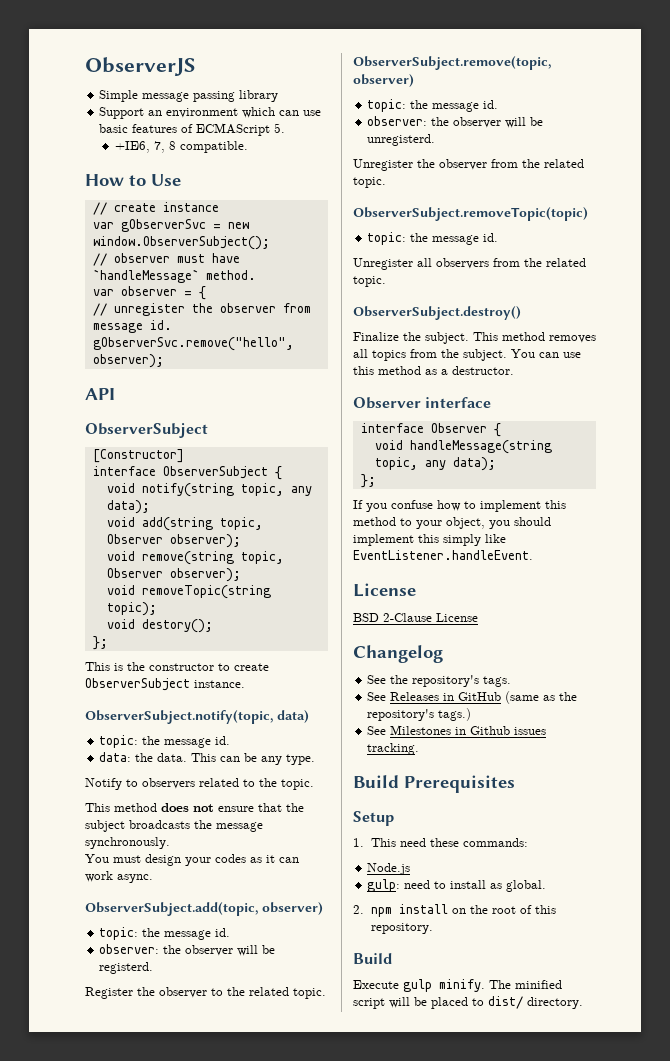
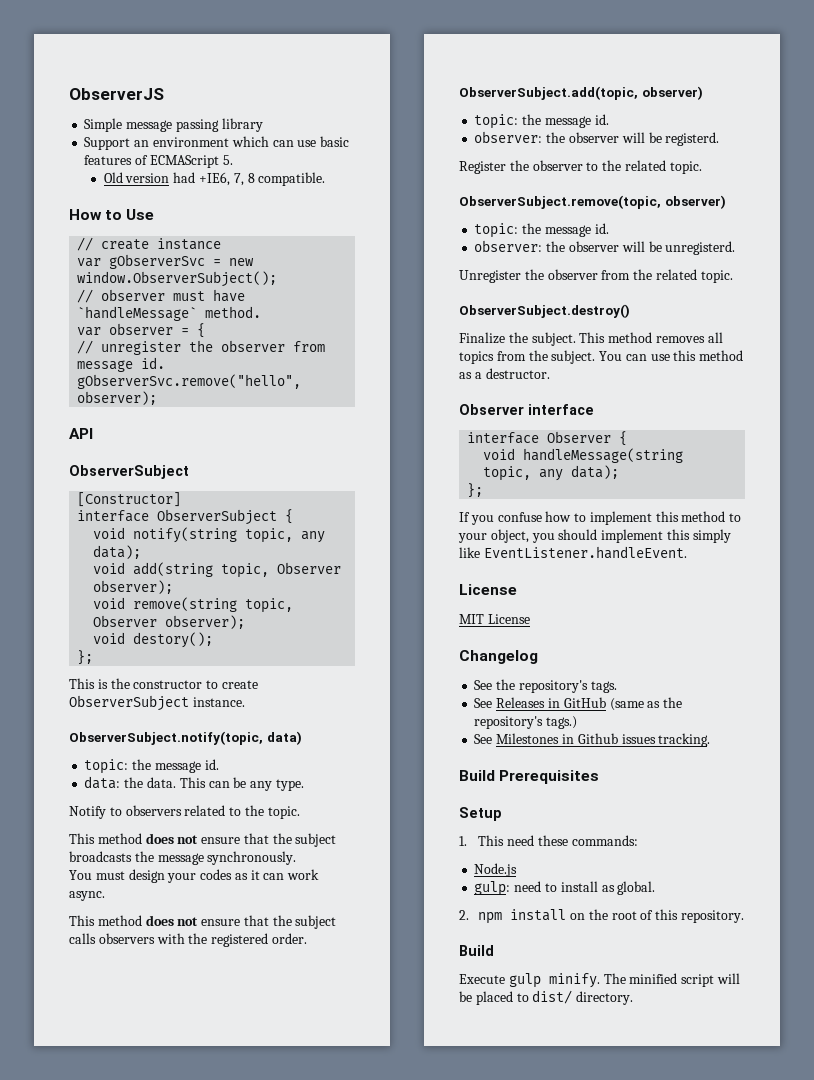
(286, 128) none -> [103,172,196,183] Old version had
[106,585,271,599] [106,602,157,616] // void removeTopic(string topic); -> (246, 622) none
(153, 878) none -> [69,915,337,929] [69,933,307,947] // This method does not ensure that the subject calls observers with the registered order.
[353,207,588,221] [367,232,499,245] [353,258,586,270] [353,276,386,287] // ObserverSubject.removeTopic(topic) // topic: the message id. // Unregister all observers from the related topic. -> (733, 276) none
[353,613,432,622] BSD 2-Clause -> [459,614,484,624] MIT

